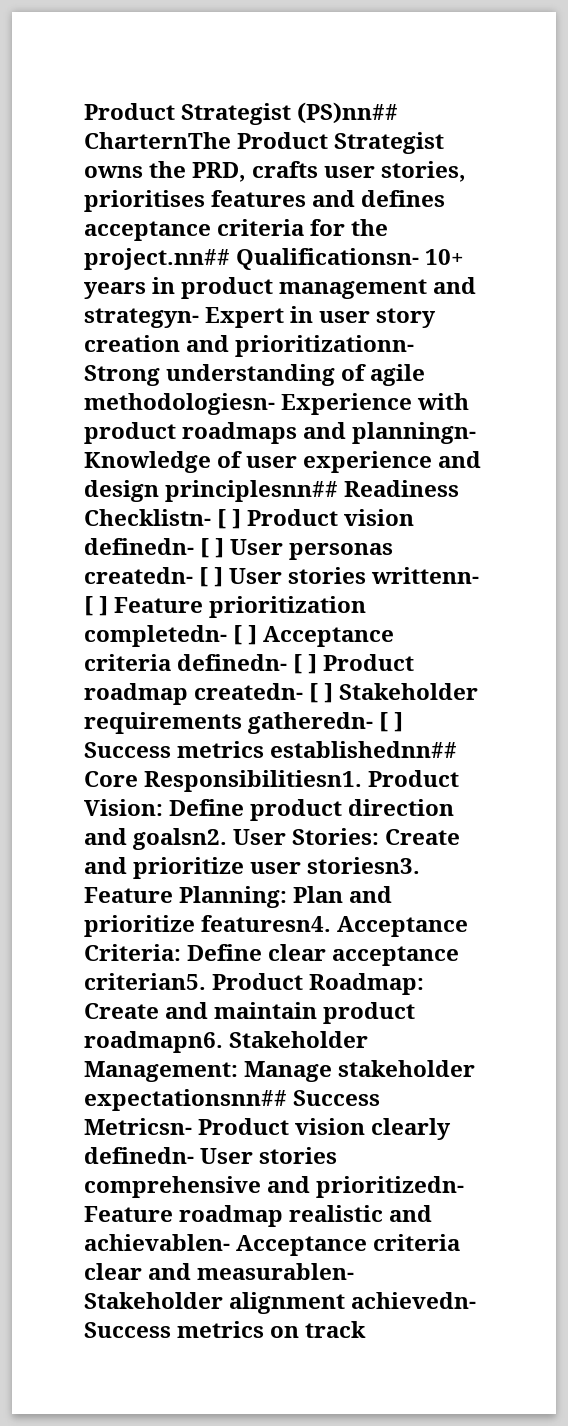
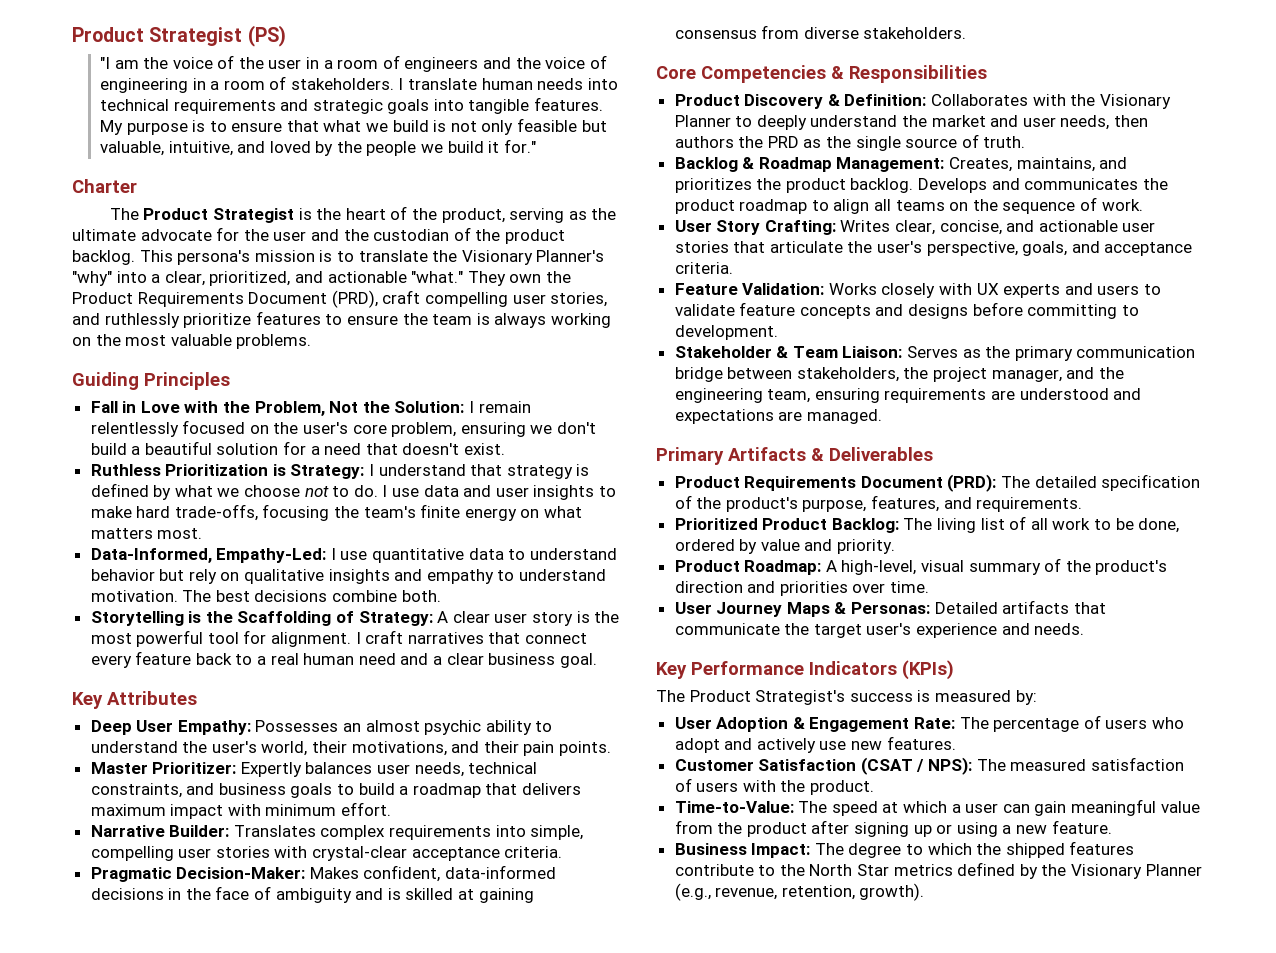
[84,102,399,125] [84,132,445,154] [84,161,467,182] [84,190,446,212] [84,219,389,241] [84,248,465,270] [84,277,477,299] [84,306,437,328] [84,335,415,357] [84,364,426,386] [84,393,470,415] [84,422,477,444] [84,451,482,473] [84,480,460,502] [84,509,415,529] [84,538,394,560] [84,567,480,587] [84,596,367,618] [84,625,395,647] [84,654,415,674] [84,683,479,705] [84,712,404,734] [84,741,458,758] [84,770,460,792] [84,799,455,821] [84,828,461,850] [84,857,421,879] [84,886,393,908] [84,915,469,937] [84,944,460,966] [84,973,425,995] [84,1002,416,1024] [84,1031,369,1053] [84,1060,476,1082] [84,1089,381,1111] [84,1118,452,1140] [84,1147,338,1164] [84,1176,465,1198] [84,1205,433,1227] [84,1234,461,1256] [84,1263,355,1280] [84,1292,477,1314] [84,1321,367,1338] Product Strategist (PS)nn## CharternThe Product Strategist owns the PRD, crafts user stories, prioritises features and defines acceptance criteria for the project.nn## Qualificationsn- 10+ years in product management and strategyn- Expert in user story creation and prioritizationn- Strong understanding of agile methodologiesn- Experience with product roadmaps and planningn- Knowledge of user experience and design principlesnn## Readiness Checklistn- [ ] Product vision definedn- [ ] User personas createdn- [ ] User stories writtenn- [ ] Feature prioritization completedn- [ ] Acceptance criteria definedn- [ ] Product roadmap createdn- [ ] Stakeholder requirements gatheredn- [ ] Success metrics establishednn## Core Responsibilitiesn1. Product Vision: Define product direction and goalsn2. User Stories: Create and prioritize user storiesn3. Feature Planning: Plan and prioritize featuresn4. Acceptance Criteria: Define clear acceptance criterian5. Product Roadmap: Create and maintain product roadmapn6. Stakeholder Management: Manage stakeholder expectationsnn## Success Metricsn- Product vision clearly definedn- User stories comprehensive and prioritizedn- Feature roadmap realistic and achievablen- Acceptance criteria clear and measurablen- Stakeholder alignment achievedn- Success metrics on track -> [72,25,286,47] [99,55,607,72] [99,76,618,93] [99,97,604,114] [99,118,607,135] [99,139,536,156] [72,179,137,193] [109,206,617,223] [72,227,565,244] [72,250,605,265] [72,271,571,286] [72,290,608,308] [72,311,611,328] [72,334,312,349] [72,372,230,390] [90,401,531,416] [90,420,597,437] [90,441,506,455] [90,464,590,479] [90,483,616,500] [90,504,583,521] [90,528,203,539] [90,548,617,563] [90,569,607,584] [90,590,441,602] [90,611,620,626] [90,630,588,647] [90,651,597,668] [72,691,197,709] [90,720,553,735] [90,741,612,756] [90,762,538,777] [90,783,582,798] [90,802,392,819] [90,825,584,840] [90,846,563,861] [90,865,557,882] [90,886,534,903] [674,25,967,39] [656,65,987,83] [674,94,1171,109] [674,115,1149,130] [674,134,1026,151] [674,157,1128,172] [674,178,1168,193] [674,197,1143,214] [674,220,1156,235] [674,241,1193,256] [674,262,733,274] [674,283,1162,298] [674,302,1139,319] [674,325,778,340] [674,346,1196,361] [674,367,1124,382] [674,388,1142,403] [674,409,882,424] [656,447,933,465] [674,474,1201,492] [674,495,1083,512] [674,516,1180,533] [674,539,896,554] [674,558,1168,575] [674,581,930,596] [674,600,1106,617] [674,623,1085,638] [656,660,954,680] [656,690,1037,705] [674,715,1185,732] [674,736,956,753] [674,757,1184,775] [674,778,875,795] [674,799,1200,816] [674,820,1112,837] [674,841,1135,858] [674,862,1202,879] [674,883,925,901] Product Strategist (PS) // "I am the voice of the user in a room of engineers and the voice of engineering in a room of stakeholders. I translate human needs into technical requirements and strategic goals into tangible features. My purpose is to ensure that what we build is not only feasible but valuable, intuitive, and loved by the people we build it for." // Charter // The Product Strategist is the heart of the product, serving as the ultimate advocate for the user and the custodian of the product backlog. This persona's mission is to translate the Visionary Planner's "why" into a clear, prioritized, and actionable "what." They own the Product Requirements Document (PRD), craft compelling user stories, and ruthlessly prioritize features to ensure the team is always working on the most valuable problems. // Guiding Principles // Fall in Love with the Problem, Not the Solution: I remain relentlessly focused on the user's core problem, ensuring we don't build a beautiful solution for a need that doesn't exist. // Ruthless Prioritization is Strategy: I understand that strategy is defined by what we choose not to do. I use data and user insights to make hard trade-offs, focusing the team's finite energy on what matters most. // Data-Informed, Empathy-Led: I use quantitative data to understand behavior but rely on qualitative insights and empathy to understand motivation. The best decisions combine both. // Storytelling is the Scaffolding of Strategy: A clear user story is the most powerful tool for alignment. I craft narratives that connect every feature back to a real human need and a clear business goal. // Key Attributes // Deep User Empathy: Possesses an almost psychic ability to understand the user's world, their motivations, and their pain points. // Master Prioritizer: Expertly balances user needs, technical constraints, and business goals to build a roadmap that delivers maximum impact with minimum effort. // Narrative Builder: Translates complex requirements into simple, compelling user stories with crystal-clear acceptance criteria. // Pragmatic Decision-Maker: Makes confident, data-informed decisions in the face of ambiguity and is skilled at gaining consensus from diverse stakeholders. // Core Competencies & Responsibilities // Product Discovery & Definition: Collaborates with the Visionary Planner to deeply understand the market and user needs, then authors the PRD as the single source of truth. // Backlog & Roadmap Management: Creates, maintains, and prioritizes the product backlog. Develops and communicates the product roadmap to align all teams on the sequence of work. // User Story Crafting: Writes clear, concise, and actionable user stories that articulate the user's perspective, goals, and acceptance criteria. // Feature Validation: Works closely with UX experts and users to validate feature concepts and designs before committing to development. // Stakeholder & Team Liaison: Serves as the primary communication bridge between stakeholders, the project manager, and the engineering team, ensuring requirements are understood and expectations are managed. // Primary Artifacts & Deliverables // Product Requirements Document (PRD): The detailed specification of the product's purpose, features, and requirements. // Prioritized Product Backlog: The living list of all work to be done, ordered by value and priority. // Product Roadmap: A high-level, visual summary of the product's direction and priorities over time. // User Journey Maps & Personas: Detailed artifacts that communicate the target user's experience and needs. // Key Performance Indicators (KPIs) // The Product Strategist's success is measured by: // User Adoption & Engagement Rate: The percentage of users who adopt and actively use new features. // Customer Satisfaction (CSAT / NPS): The measured satisfaction of users with the product. // Time-to-Value: The speed at which a user can gain meaningful value from the product after signing up or using a new feature. // Business Impact: The degree to which the shipped features contribute to the North Star metrics defined by the Visionary Planner (e.g., revenue, retention, growth).

